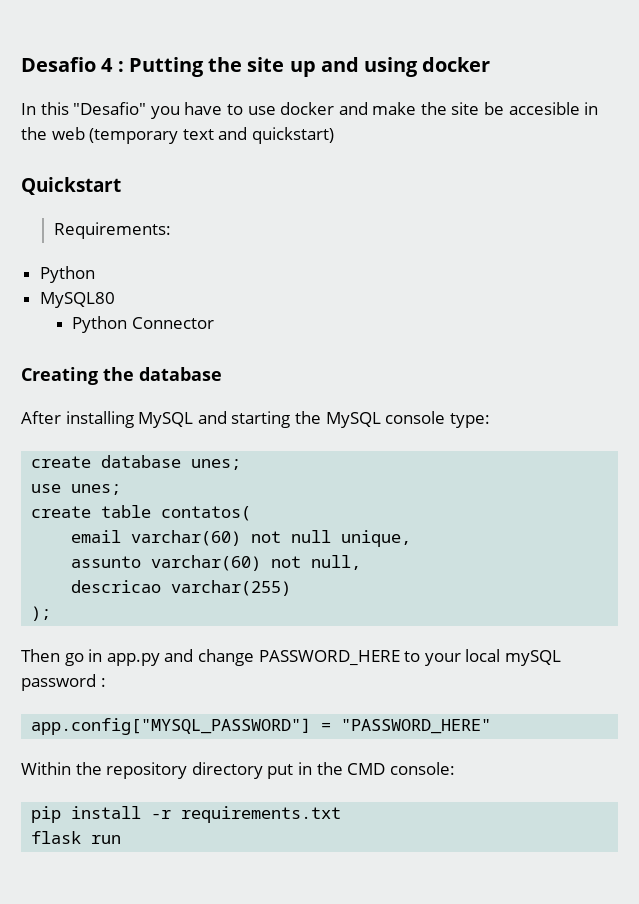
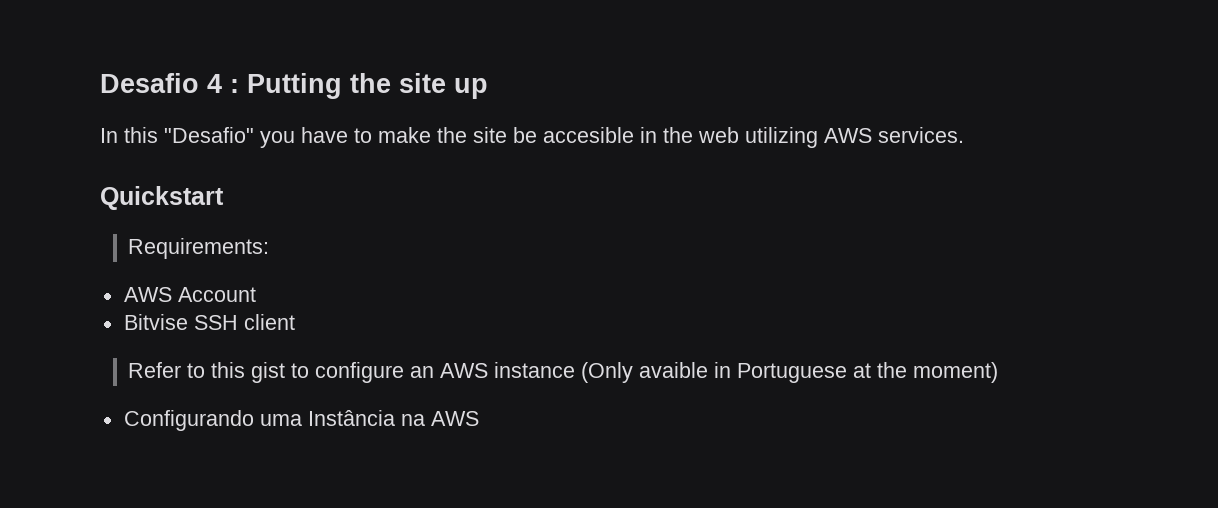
[320,57,491,77] and using docker -> (488, 88) none
[247,102,368,115] use docker and -> (372, 135) none
[89,127,334,144] [21,177,121,195] [53,222,171,239] [39,266,95,283] [39,292,115,308] [72,316,214,333] [21,367,222,385] [21,411,490,428] [31,455,242,470] [31,484,122,495] [31,505,252,521] [71,530,412,547] [71,555,362,571] [71,580,292,596] [31,606,52,621] [21,649,561,666] [21,674,106,691] [31,718,492,735] [21,762,455,779] [31,806,342,823] [31,831,122,844] (temporary text and quickstart) // Quickstart // Requirements: // Python // MySQL80 // Python Connector // Creating the database // After installing MySQL and starting the MySQL console type: // create database unes; // use unes; // create table contatos( // email varchar(60) not null unique, // assunto varchar(60) not null, // descricao varchar(255) // ); // Then go in app.py and change PASSWORD_HERE to your local mySQL password : // app.config["MYSQL_PASSWORD"] = "PASSWORD_HERE" // Within the repository directory put in the CMD console: // pip install -r requirements.txt // flask run -> [745,127,964,148] [100,186,224,210] [128,238,270,259] [123,287,256,302] [123,314,295,330] [128,362,999,383] [123,410,479,431] utilizing AWS services. // Quickstart // Requirements: // AWS Account // Bitvise SSH client // Refer to this gist to configure an AWS instance (Only avaible in Portuguese at the moment) // Configurando uma Instância na AWS

